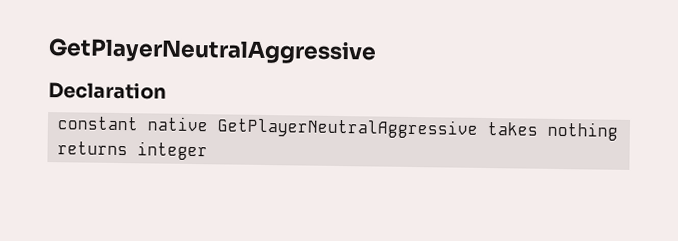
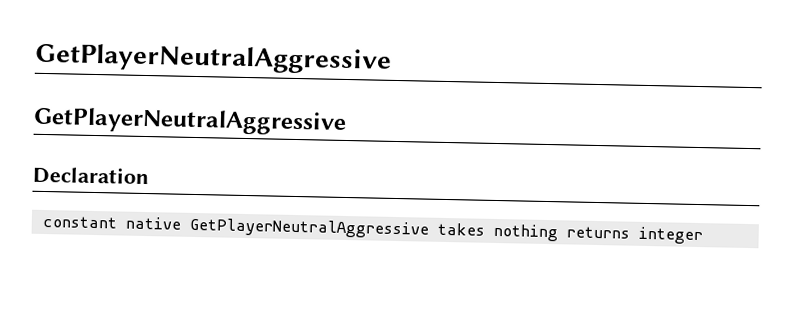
[48,38,377,65] GetPlayerNeutralAggressive -> [34,42,392,75] [33,106,347,136] GetPlayerNeutralAggressive // GetPlayerNeutralAggressive

